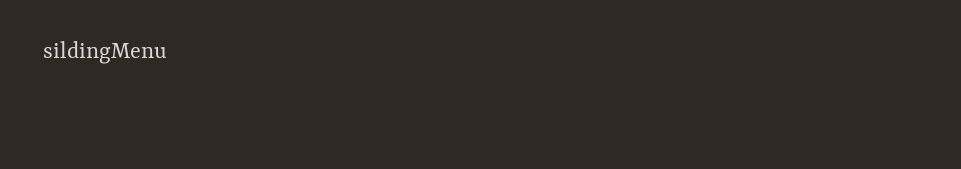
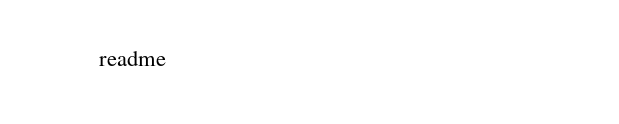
[43,41,167,64] sildingMenu -> [99,50,166,66] readme

